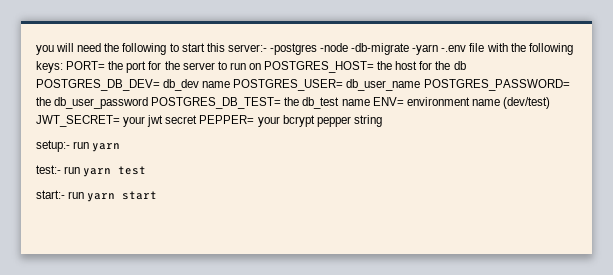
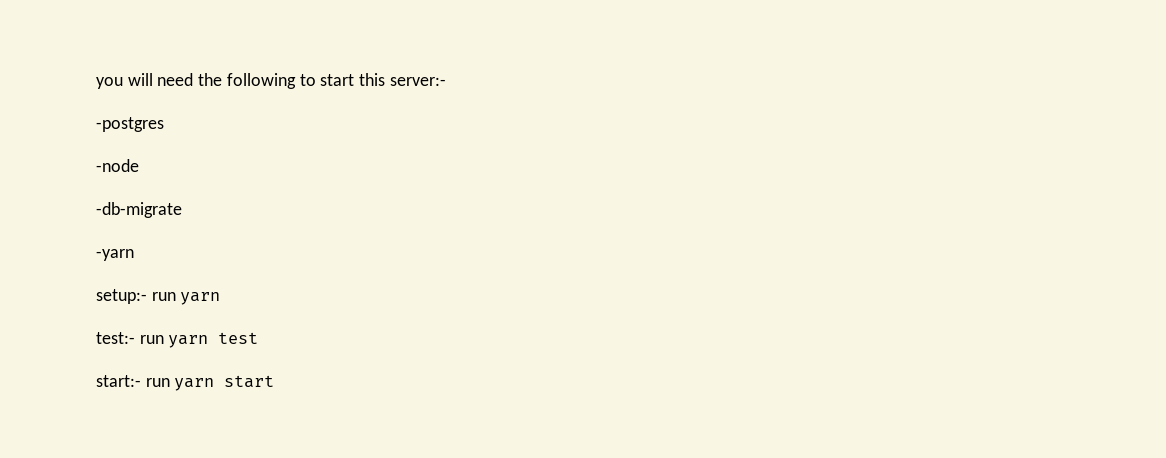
(267, 48) none -> (446, 81) //
(317, 49) none -> (164, 124) //
(349, 47) none -> (139, 165) //
(410, 49) none -> (182, 210) //
[441,43,573,55] [36,61,466,73] [36,79,570,91] [36,97,550,109] [36,115,382,127] -.env file with the following keys: PORT= the port for the server to run on POSTGRES_HOST= the host for the db POSTGRES_DB_DEV= db_dev name POSTGRES_USER= db_user_name POSTGRES_PASSWORD= the db_user_password POSTGRES_DB_TEST= the db_test name ENV= environment name (dev/test) JWT_SECRET= your jwt secret PEPPER= your bcrypt pepper string -> (134, 255) none

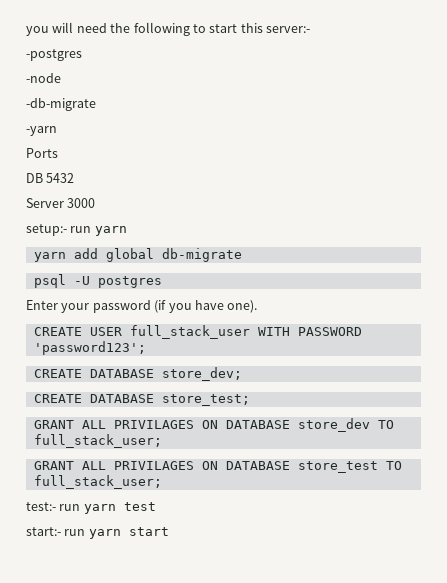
[96,289,221,305] setup:- run yarn -> [26,148,58,158] [26,173,75,183] [26,198,96,208] [26,224,127,236] [33,248,242,262] [33,274,162,288] [26,300,258,313] [33,325,362,339] [33,341,146,355] [33,367,242,381] [33,394,250,406] [33,418,394,432] [33,434,162,448] [33,461,402,473] [33,475,162,489] Ports // DB 5432 // Server 3000 // setup:- run yarn // yarn add global db-migrate // psql -U postgres // Enter your password (if you have one). // CREATE USER full_stack_user WITH PASSWORD 'password123'; // CREATE DATABASE store_dev; // CREATE DATABASE store_test; // GRANT ALL PRIVILAGES ON DATABASE store_dev TO full_stack_user; // GRANT ALL PRIVILAGES ON DATABASE store_test TO full_stack_user;

